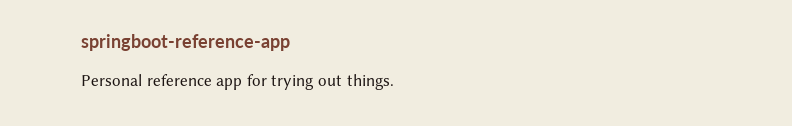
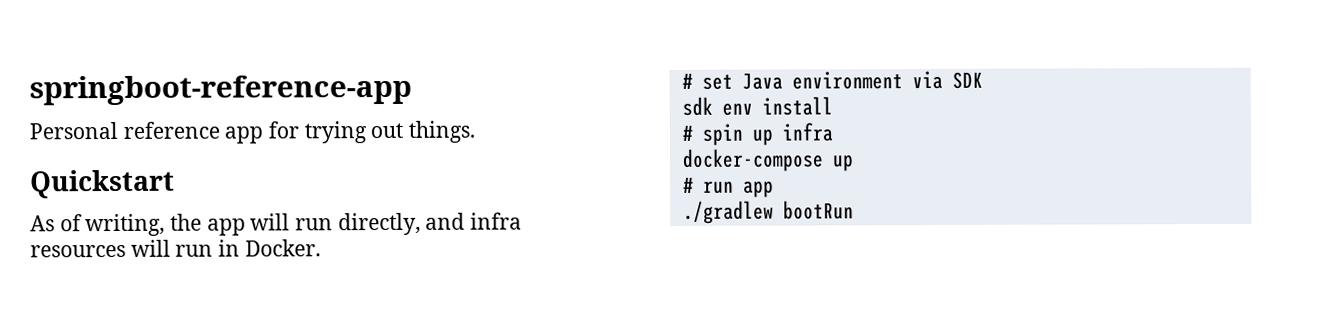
(394, 82) none -> [30,169,175,199] [30,212,523,237] [30,239,321,258] [681,70,983,90] [681,96,833,116] [681,122,833,146] [681,148,854,172] [682,176,774,198] [682,200,854,224] // Quickstart // As of writing, the app will run directly, and infra resources will run in Docker. // # set Java environment via SDK // sdk env install // # spin up infra // docker-compose up // # run app // ./gradlew bootRun

